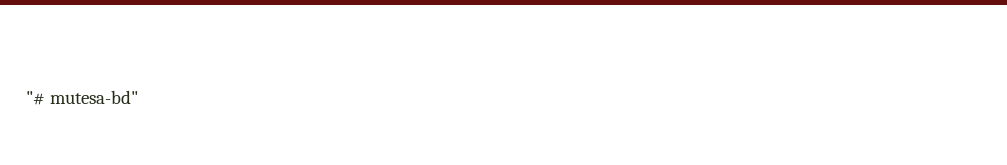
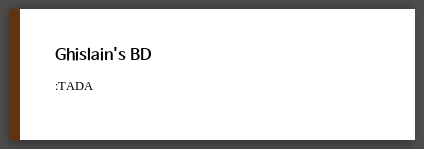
[26,90,139,105] "# mutesa-bd" -> [55,47,153,61] [55,82,93,90] Ghislain's BD // :TADA

